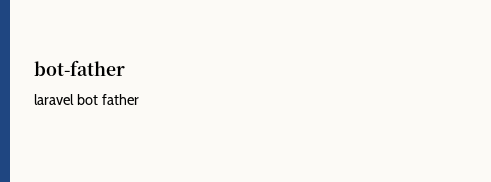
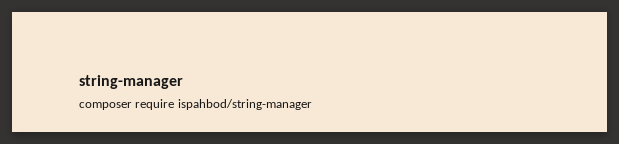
[34,60,125,76] [34,94,139,105] bot-father // laravel bot father -> [79,75,183,89] [79,99,312,110] string-manager // composer require ispahbod/string-manager

